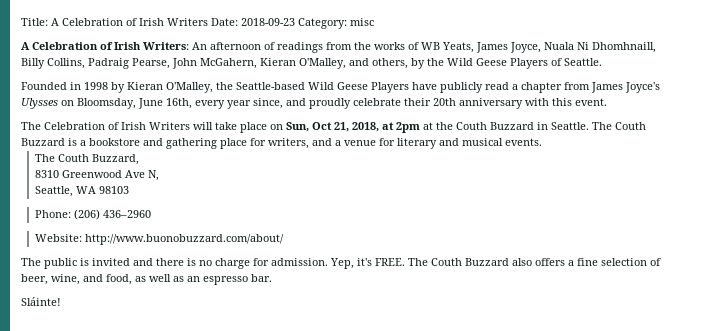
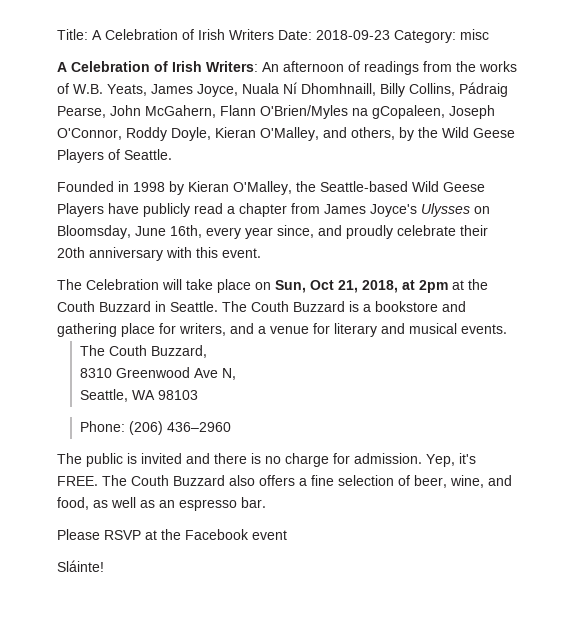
[421,42,440,50] WB -> [73,84,103,94] W.B.
[577,42,589,50] Ni -> [283,82,297,94] Ní
[88,58,129,69] Padraig -> [459,82,508,97] Pádraig
(257, 63) none -> [220,105,495,119] [57,127,211,141] Flann O'Brien/Myles na gCopaleen, Joseph O'Connor, Roddy Doyle,
[108,122,190,130] of Irish Writers -> (159, 284) none
[35,234,285,245] // Website: http://www.buonobuzzard.com/about/ -> (231, 427) none
(272, 278) none -> [57,529,287,540] // Please RSVP at the Facebook event

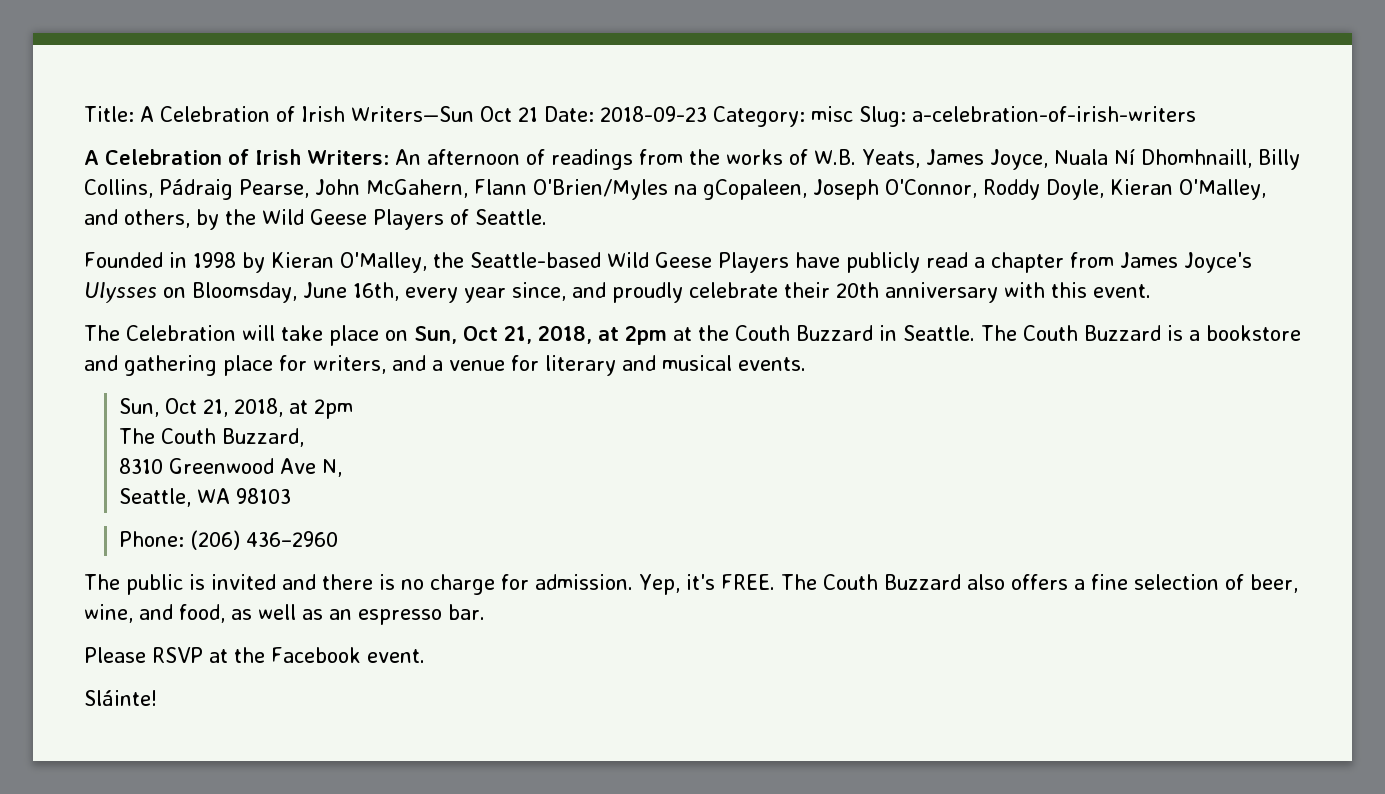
[229,29,274,40] Writers -> [351,106,538,122] Writers—Sun Oct 21
(489, 34) none -> [859,106,1196,127] Slug: a-celebration-of-irish-writers
(507, 329) none -> [119,398,354,419] // Sun, Oct 21, 2018, at 2pm
[252,530,287,540] event -> [366,649,425,663] event.

